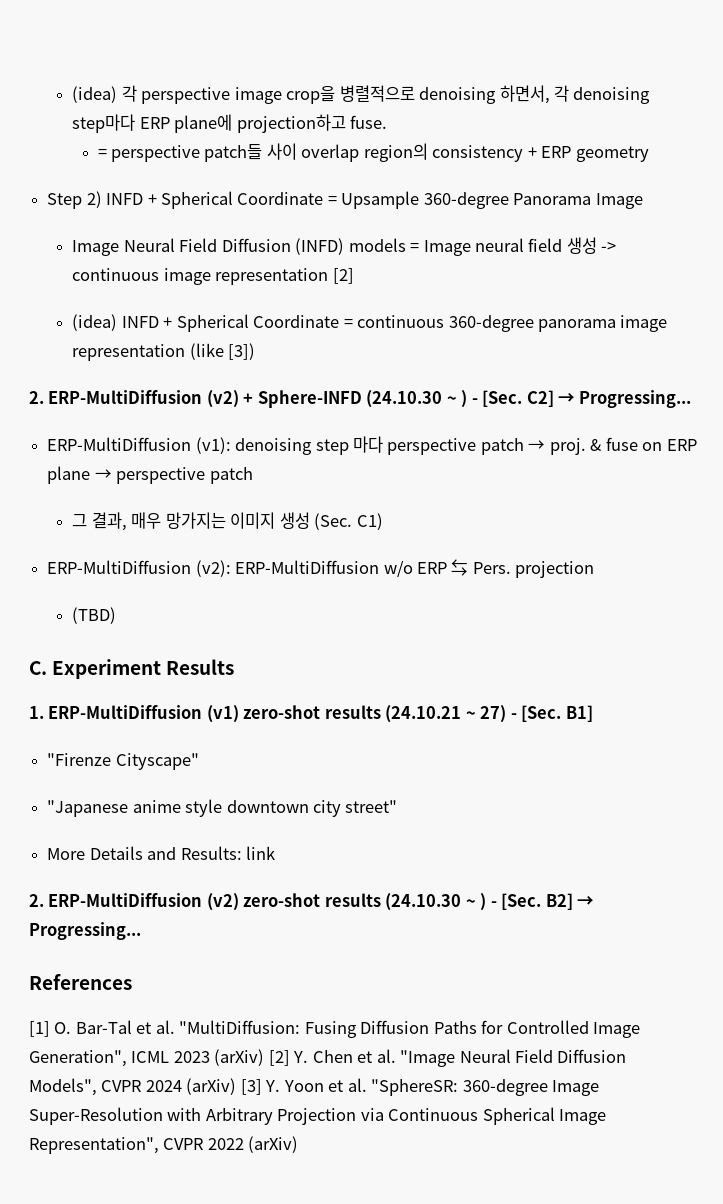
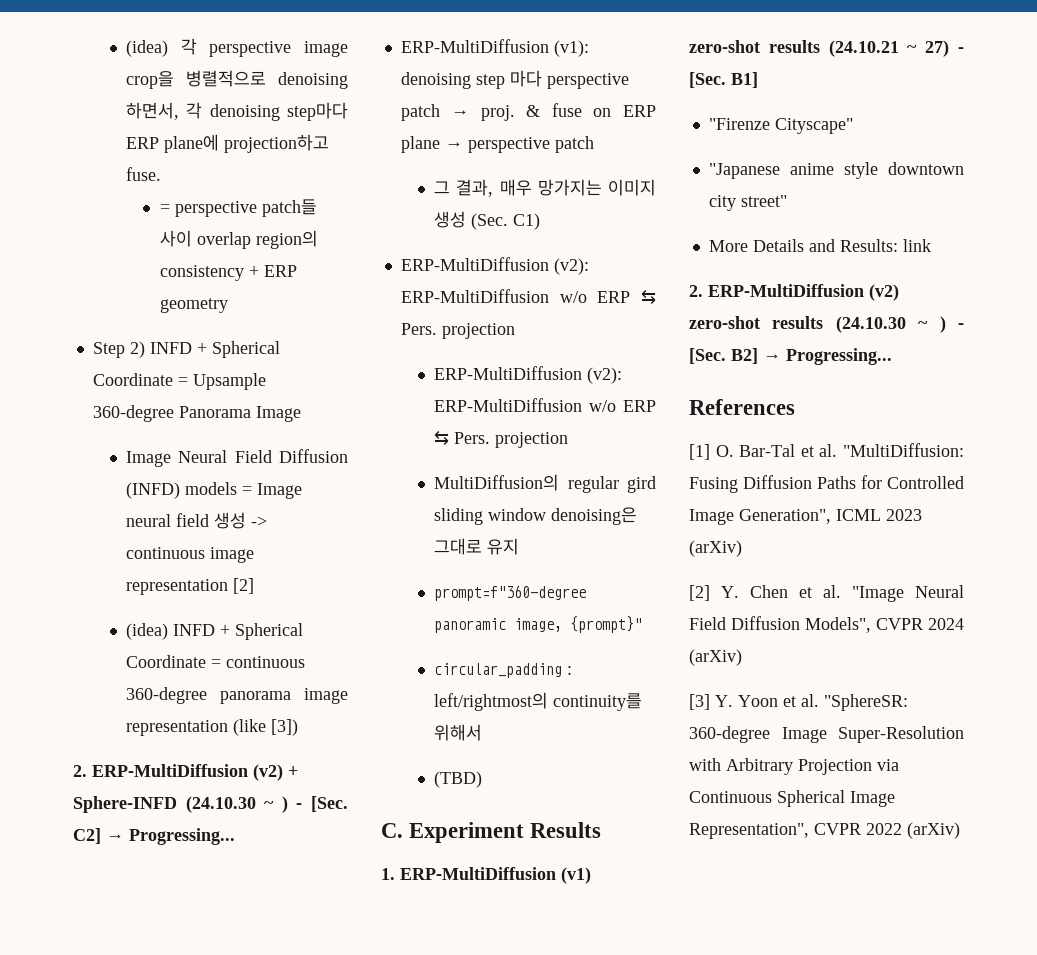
(595, 569) none -> [434,366,623,384] [434,398,656,412] [434,431,569,448] [434,474,656,493] [434,507,638,525] [434,538,520,555] [434,585,587,601] [434,616,643,633] [434,663,573,678] [434,692,643,711] [434,724,483,741] // ERP-MultiDiffusion (v2): ERP-MultiDiffusion w/o ERP ⇆ Pers. projection // MultiDiffusion의 regular gird sliding window denoising은 그대로 유지 // prompt=f"360-degree panoramic image, {prompt}" // circular_padding : left/rightmost의 continuity를 위해서
(265, 1057) none -> (742, 548) //
(237, 1086) none -> (742, 657) //

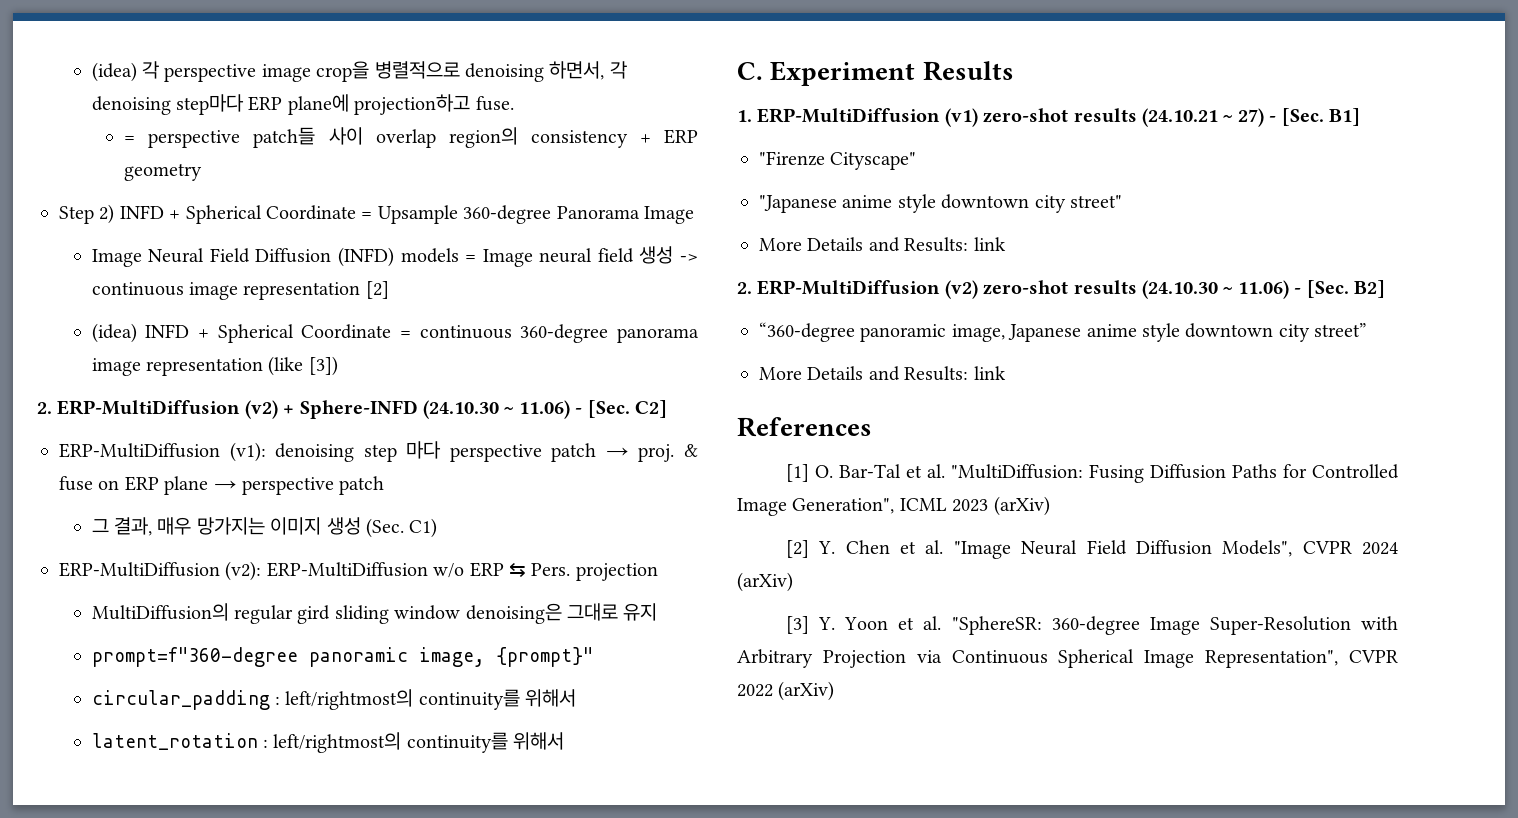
[281,796,288,813] ) -> [518,400,570,419] 11.06)
[106,828,235,845] → Progressing... -> (667, 409) none
[434,366,623,384] [434,398,656,412] [434,431,569,448] // ERP-MultiDiffusion (v2): ERP-MultiDiffusion w/o ERP ⇆ Pers. projection -> (658, 572) none
[434,771,483,788] (TBD) -> [91,732,565,753] latent_rotation : left/rightmost의 continuity를 위해서
[939,316,946,333] ) -> [1237,280,1289,299] 11.06)
[763,348,892,365] → Progressing... -> [759,322,1368,342] [759,366,1006,381] // “360-degree panoramic image, Japanese anime style downtown city street” // More Details and Results: link

